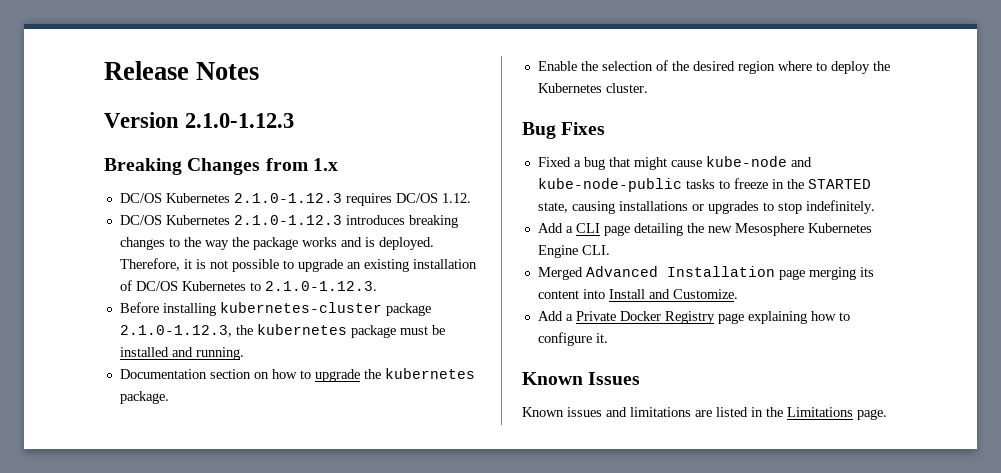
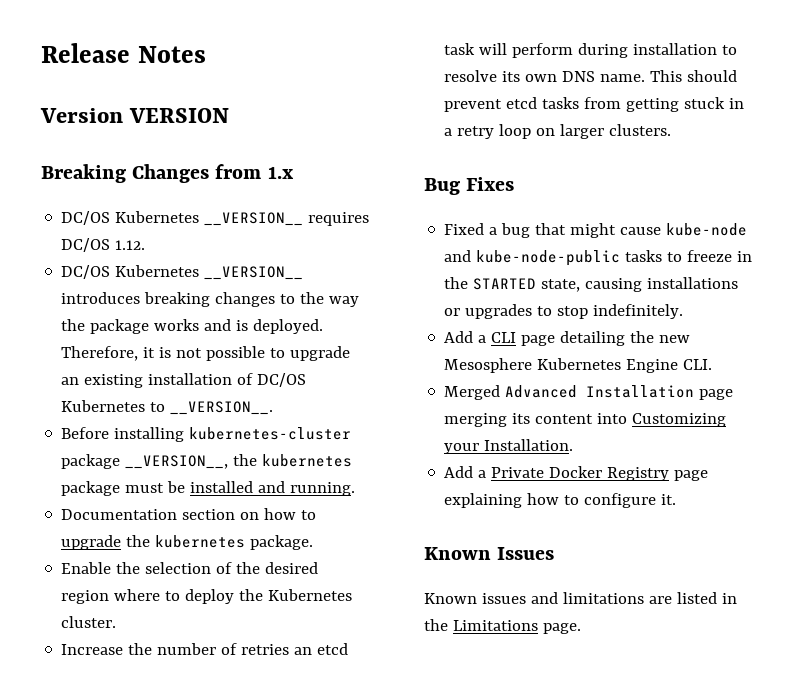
[185,113,295,128] 2.1.0-1.12.3 -> [129,108,230,123] VERSION
[233,193,342,203] 2.1.0-1.12.3 -> [204,212,304,226] __VERSION__
[233,215,342,225] 2.1.0-1.12.3 -> [204,266,304,280] __VERSION__
[264,281,377,291] 2.1.0-1.12.3. -> [170,401,274,415] __VERSION__.
[119,325,232,337] 2.1.0-1.12.3, -> [125,455,229,469] __VERSION__,
(648, 88) none -> [61,643,349,655] [444,43,738,58] [444,70,738,82] [444,97,745,112] [444,124,672,139] // Increase the number of retries an etcd task will perform during installation to resolve its own DNS name. This should prevent etcd tasks from getting stuck in a retry loop on larger clusters.
[608,289,738,299] Install and Customize. -> [632,413,727,427] [444,439,574,454] Customizing your Installation.

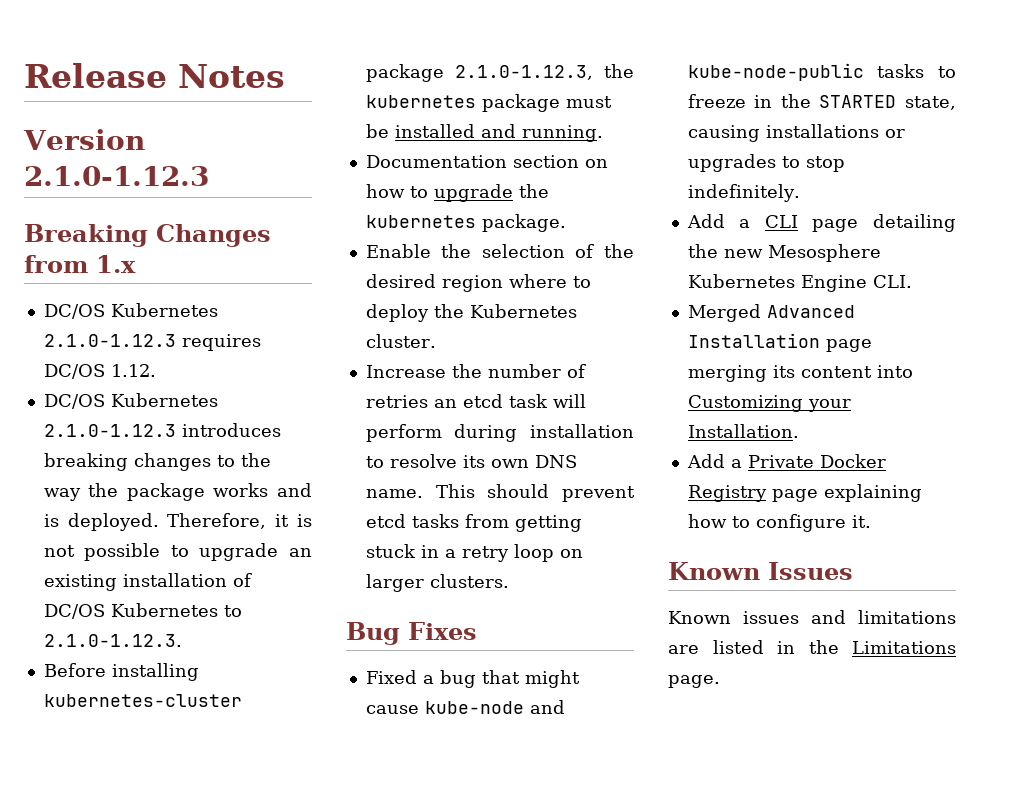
[129,108,230,123] VERSION -> [24,166,209,186] 2.1.0-1.12.3
[204,212,304,226] __VERSION__ -> [43,334,176,347] 2.1.0-1.12.3
[204,266,304,280] __VERSION__ -> [43,424,176,437] 2.1.0-1.12.3
[170,401,274,415] __VERSION__. -> [43,634,182,647] 2.1.0-1.12.3.
[125,455,229,469] __VERSION__, -> [454,65,593,80] 2.1.0-1.12.3,

